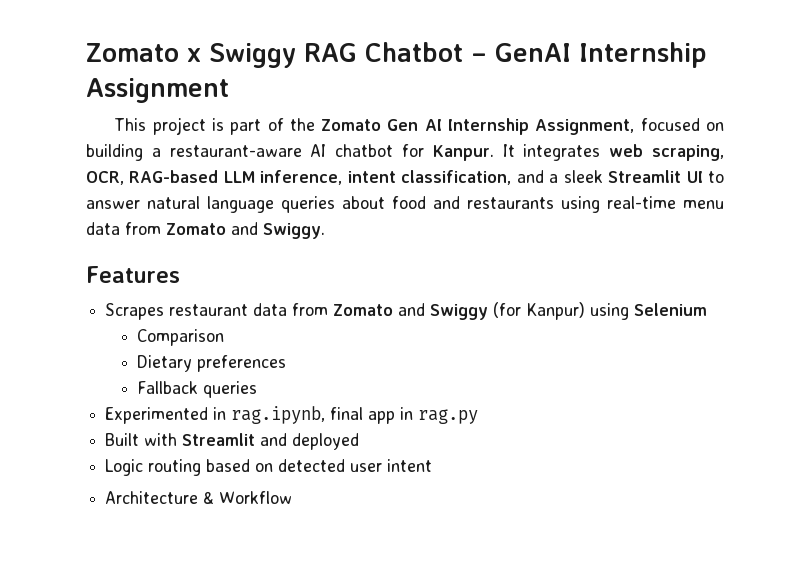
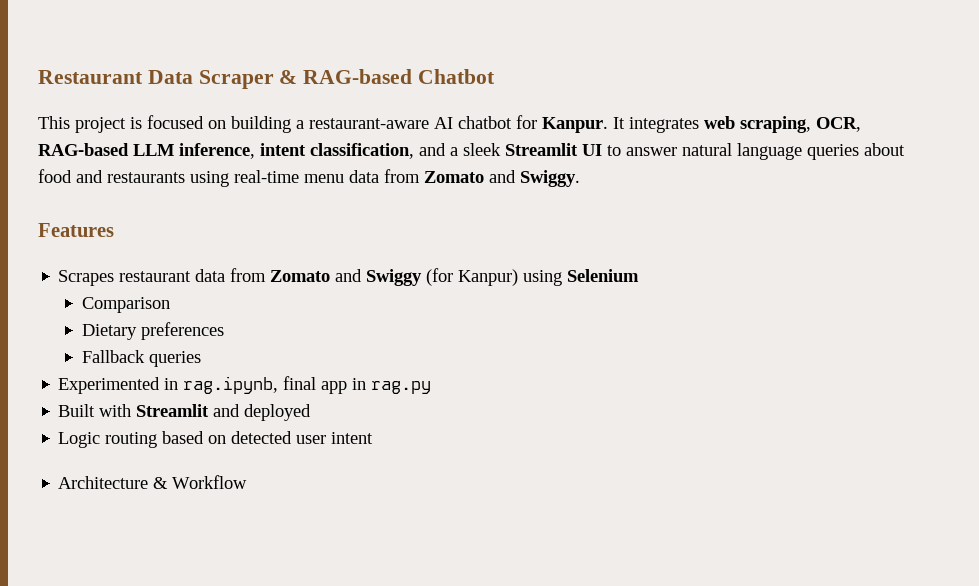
[86,42,707,68] [86,78,229,103] [114,117,635,135] Zomato x Swiggy RAG Chatbot – GenAI Internship Assignment // This project is part of the Zomato Gen AI Internship Assignment, -> [38,69,496,89] [38,116,142,133] Restaurant Data Scraper & RAG-based Chatbot // This project is

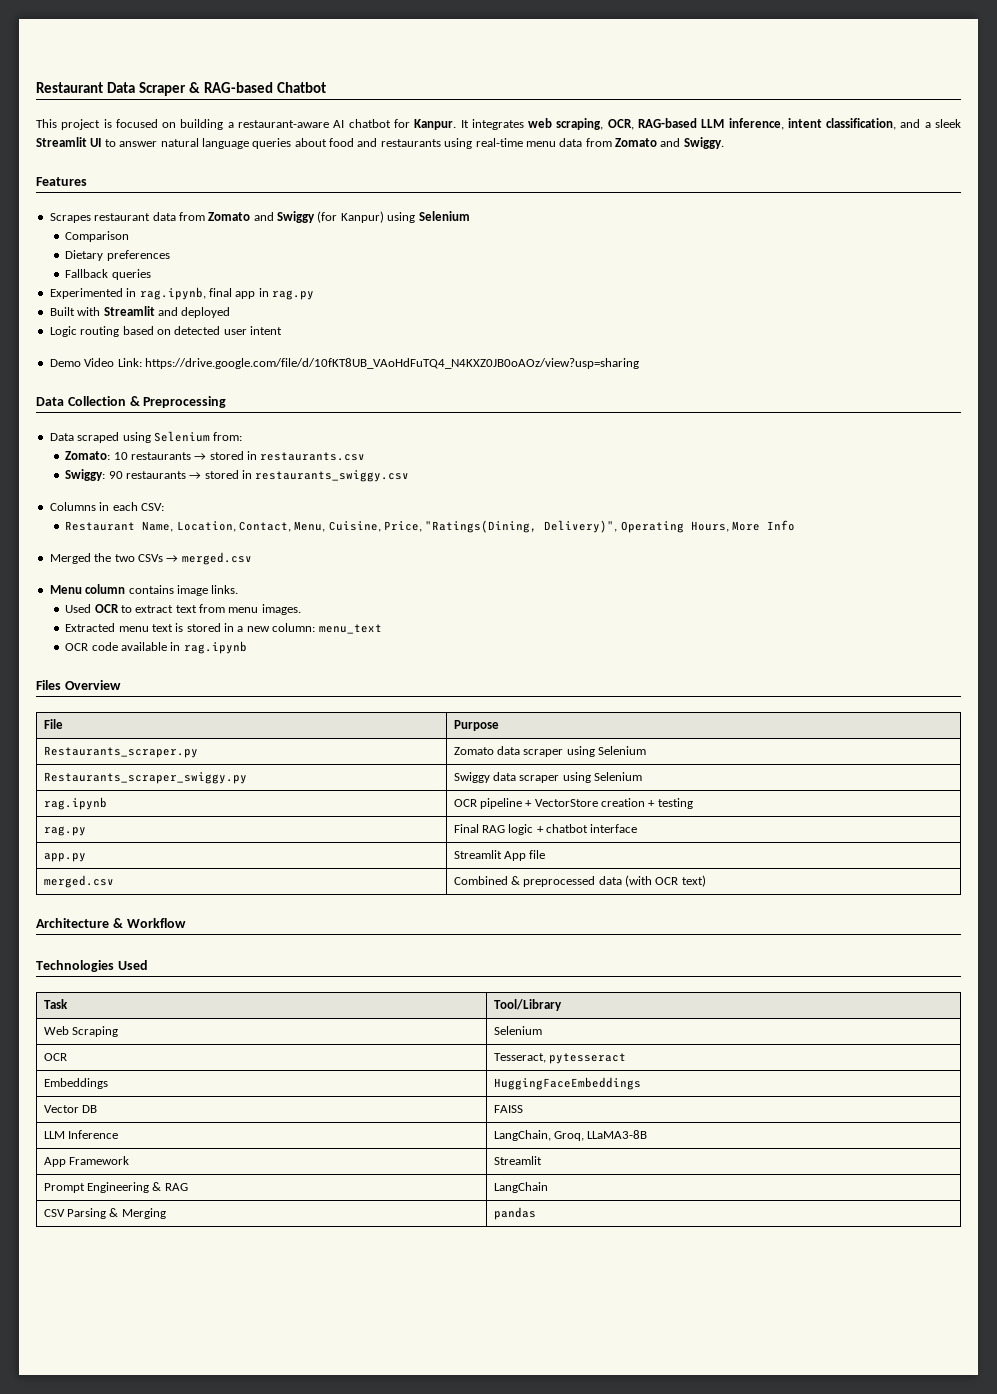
[58,475,248,489] Architecture & Workflow -> [49,358,639,369] [36,396,227,408] [49,431,243,443] [65,451,366,461] [65,469,410,482] [49,502,164,511] [65,520,796,533] [49,552,252,565] [49,584,239,596] [65,604,301,615] [65,623,382,634] [65,641,247,654] [36,680,121,690] [43,719,63,729] [453,720,499,731] [43,746,198,758] [453,746,647,757] [43,772,247,784] [453,772,643,783] [43,797,107,810] [453,798,693,809] [43,826,86,836] [453,824,638,835] [43,853,86,862] [453,850,546,861] [43,875,114,888] [453,875,706,887] [36,918,186,928] [36,960,148,972] [43,999,68,1009] [493,999,562,1011] [43,1026,118,1037] [493,1026,542,1035] [43,1053,67,1061] [493,1053,626,1064] [43,1078,108,1089] [493,1077,641,1090] [43,1105,97,1113] [493,1105,523,1113] [43,1130,118,1139] [493,1130,648,1141] [43,1156,129,1167] [493,1156,542,1165] [43,1182,188,1193] [493,1182,548,1193] [43,1208,166,1219] [493,1207,536,1220] Demo Video Link: https://drive.google.com/file/d/10fKT8UB_VAoHdFuTQ4_N4KXZ0JB0oAOz/view?usp=sharing // Data Collection & Preprocessing // Data scraped using Selenium from: // Zomato: 10 restaurants → stored in restaurants.csv // Swiggy: 90 restaurants → stored in restaurants_swiggy.csv // Columns in each CSV: // Restaurant Name, Location, Contact, Menu, Cuisine, Price, "Ratings(Dining, Delivery)", Operating Hours, More Info // Merged the two CSVs → merged.csv // Menu column contains image links. // Used OCR to extract text from menu images. // Extracted menu text is stored in a new column: menu_text // OCR code available in rag.ipynb // Files Overview // File | Purpose // Restaurants_scraper.py | Zomato data scraper using Selenium // Restaurants_scraper_swiggy.py | Swiggy data scraper using Selenium // rag.ipynb | OCR pipeline + VectorStore creation + testing // rag.py | Final RAG logic + chatbot interface // app.py | Streamlit App file // merged.csv | Combined & preprocessed data (with OCR text) // Architecture & Workflow // Technologies Used // Task | Tool/Library // Web Scraping | Selenium // OCR | Tesseract, pytesseract // Embeddings | HuggingFaceEmbeddings // Vector DB | FAISS // LLM Inference | LangChain, Groq, LLaMA3-8B // App Framework | Streamlit // Prompt Engineering & RAG | LangChain // CSV Parsing & Merging | pandas

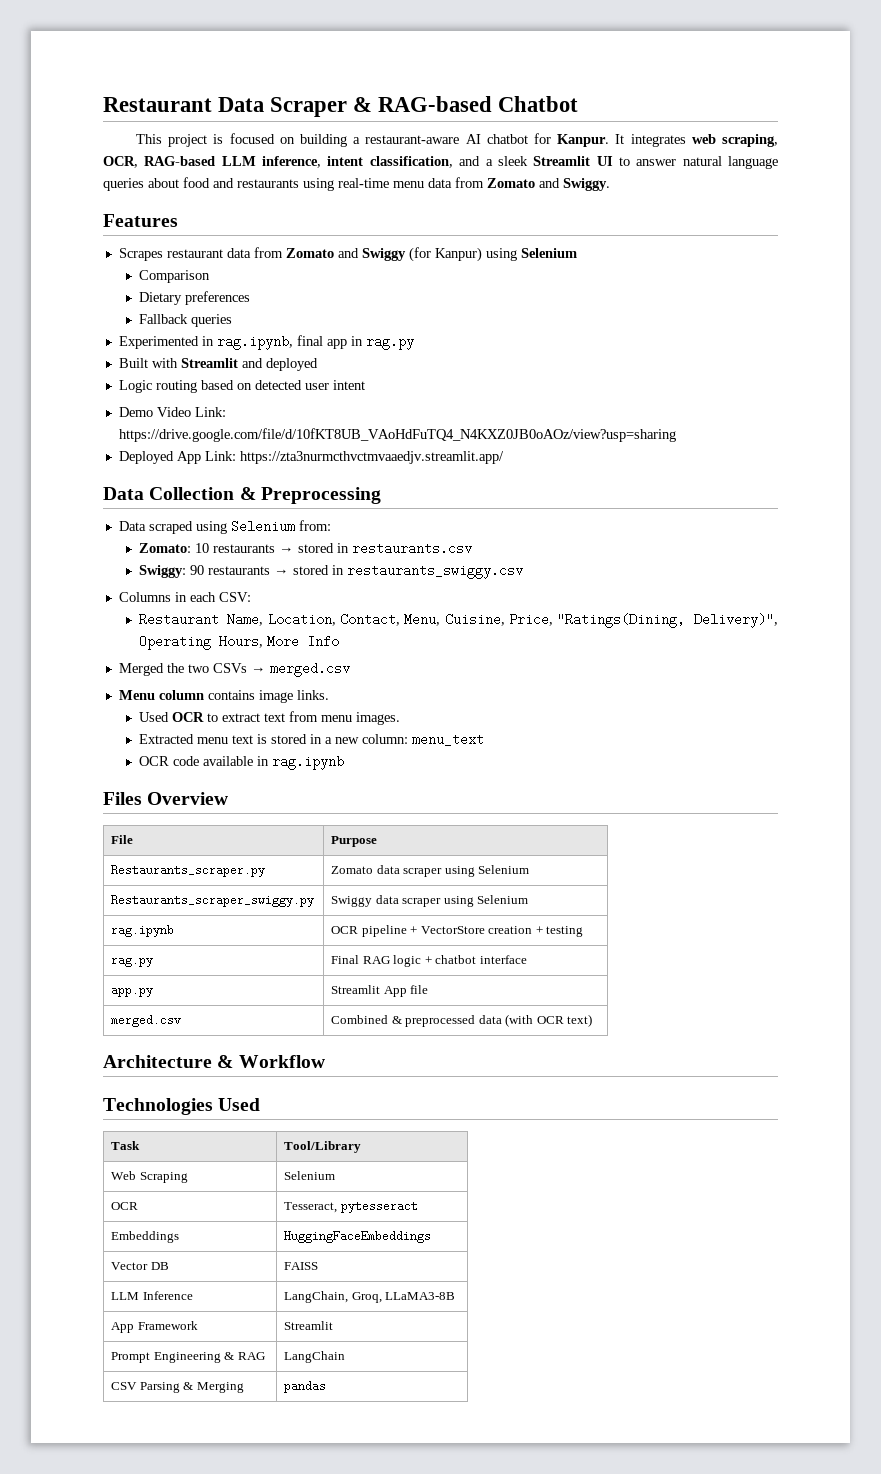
(639, 363) none -> [118,451,504,464] // Deployed App Link: https://zta3nurmcthvctmvaaedjv.streamlit.app/

